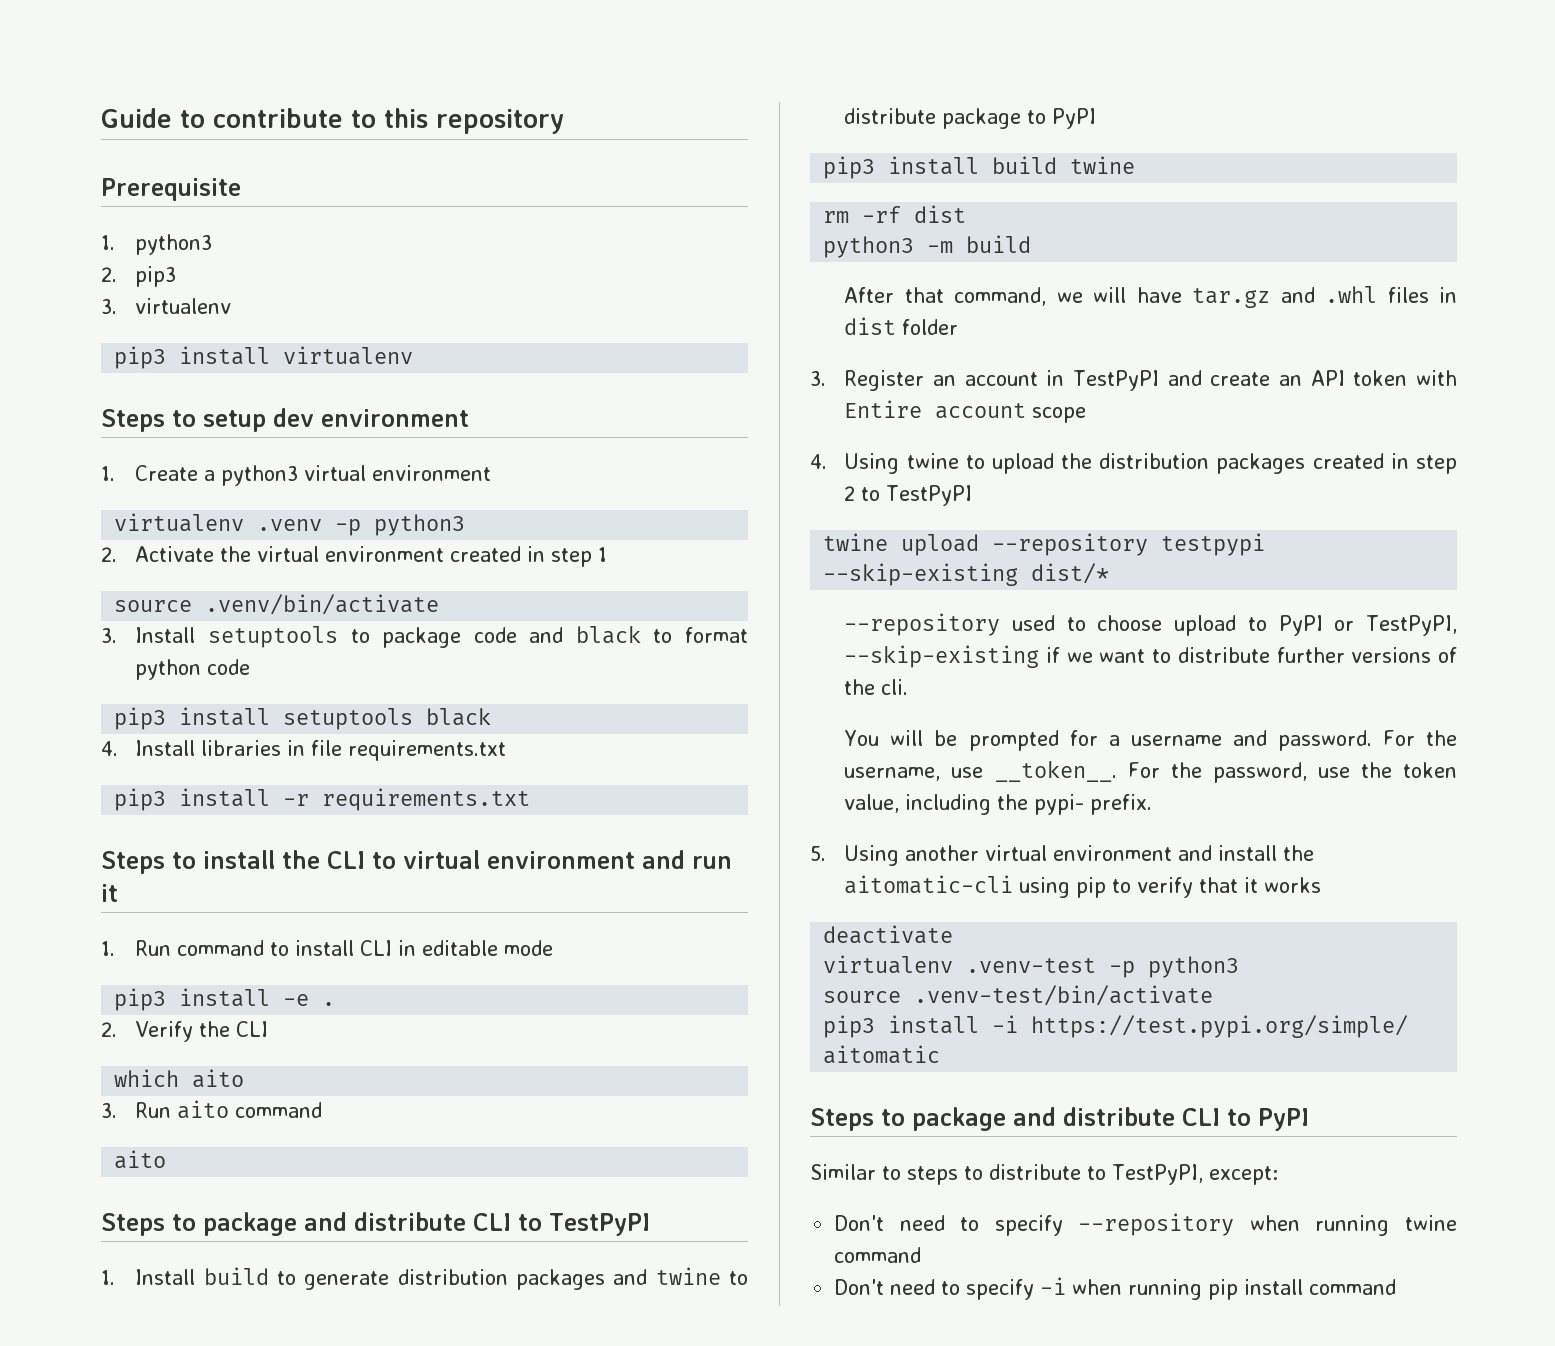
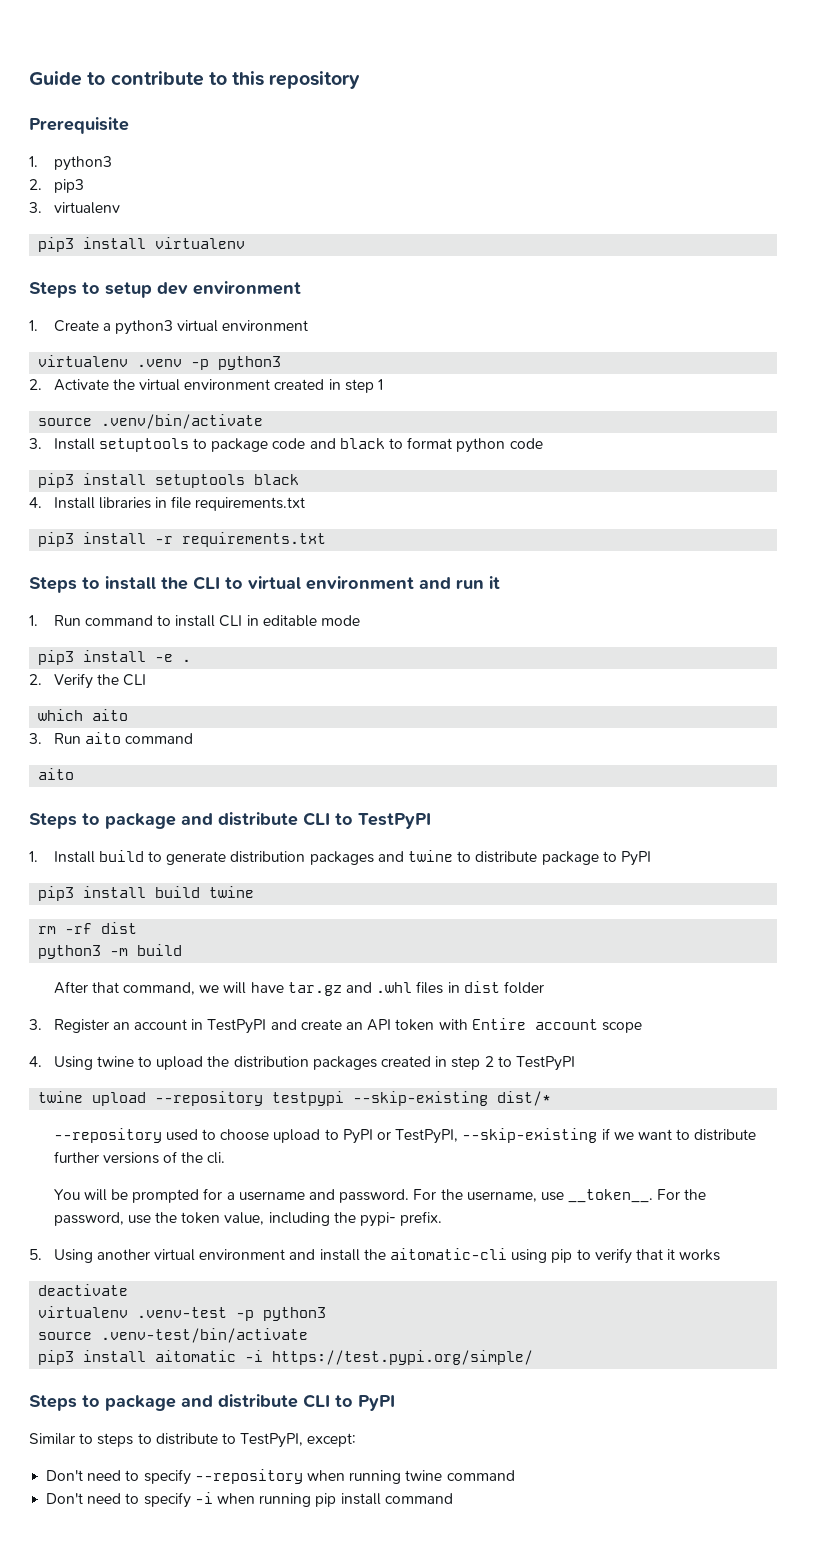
(980, 1024) none -> [155,1350,237,1362] aitomatic
[823,1045,941,1064] aitomatic -> (534, 1357) none

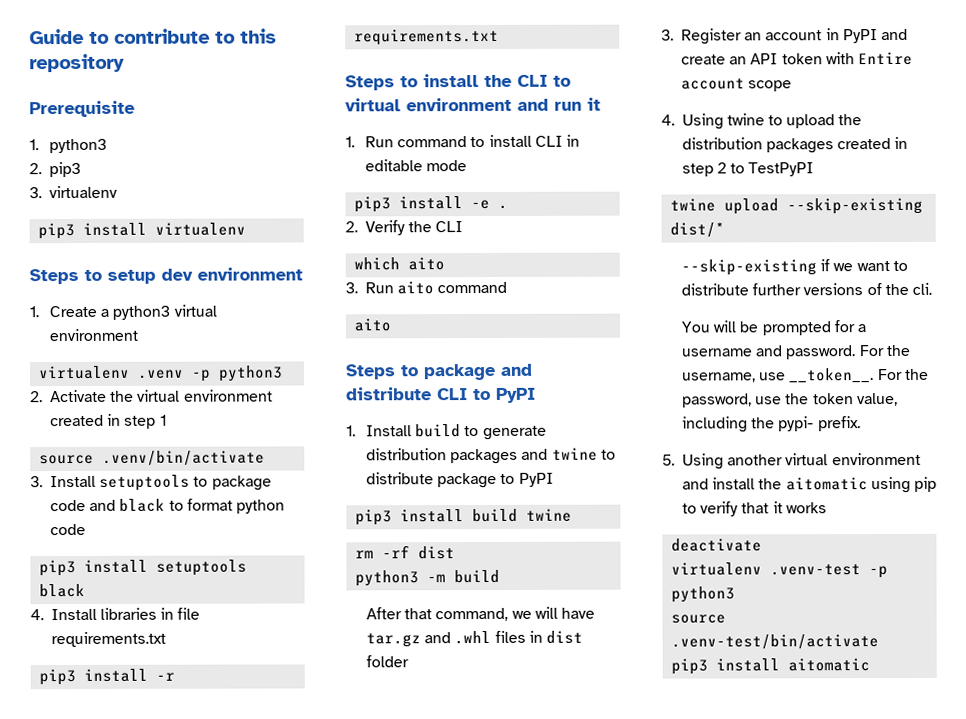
[358,813,431,829] TestPyPI -> [496,387,536,403] PyPI
[207,1019,267,1034] TestPyPI -> [842,29,878,44] PyPI
[155,1091,345,1106] --repository testpypi -> (780, 206) none
[53,1128,459,1144] --repository used to choose upload to PyPI or TestPyPI, -> (726, 230) none
[389,1248,507,1260] aitomatic-cli -> [785,477,868,491] aitomatic
[245,1350,534,1365] [29,1394,395,1411] [29,1433,357,1448] [46,1469,515,1485] [46,1492,453,1508] -i https://test.pypi.org/simple/ // Steps to package and distribute CLI to PyPI // Similar to steps to distribute to TestPyPI, except: // Don't need to specify --repository when running twine command // Don't need to specify -i when running pip install command -> (871, 665) none

